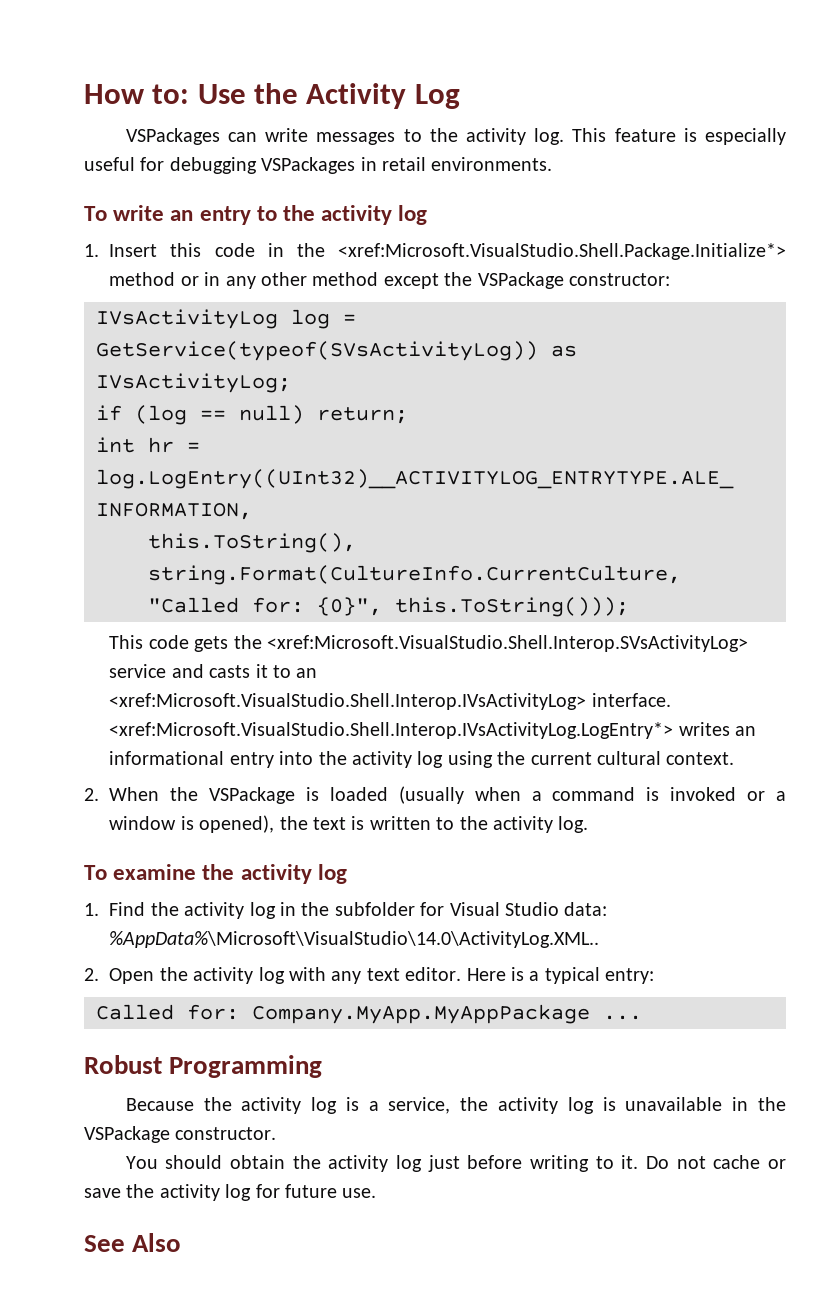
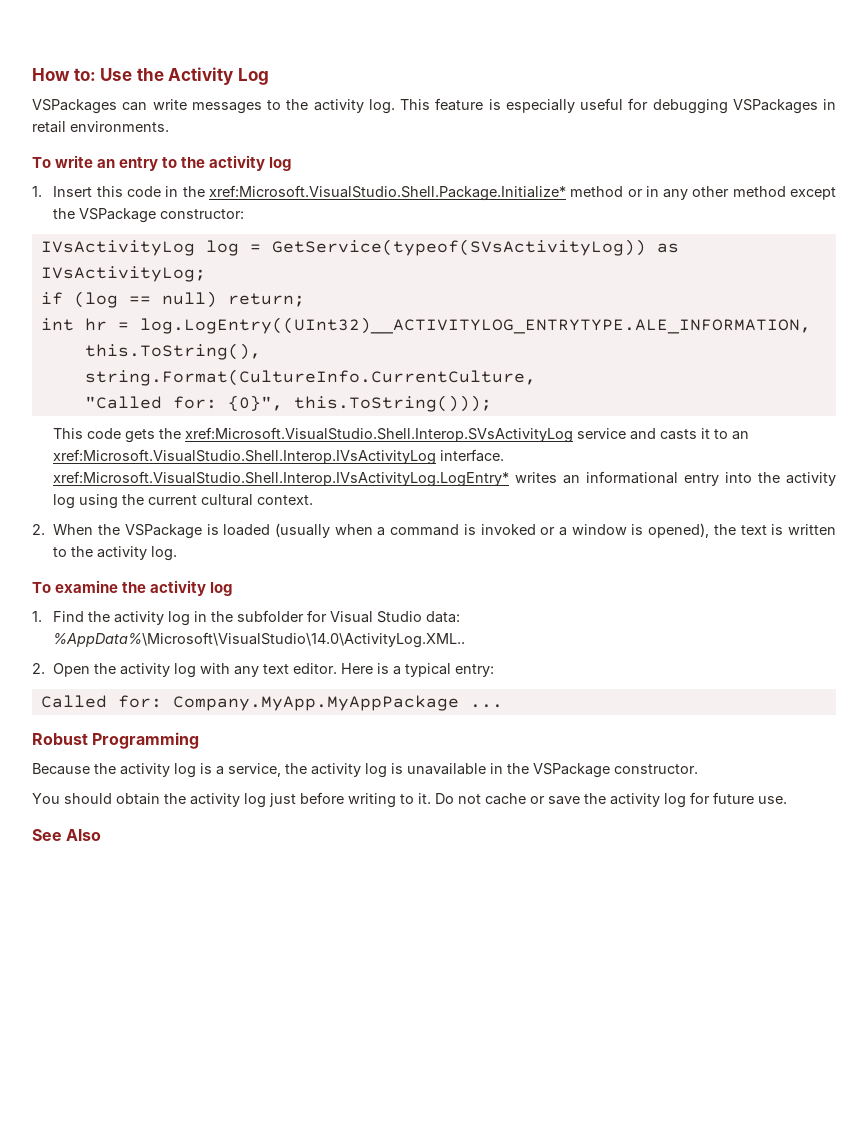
[338,243,786,260] <xref:Microsoft.VisualStudio.Shell.Package.Initialize*> -> [208,185,566,201] xref:Microsoft.VisualStudio.Shell.Package.Initialize*
[266,635,748,652] <xref:Microsoft.VisualStudio.Shell.Interop.SVsActivityLog> -> [185,427,574,443] xref:Microsoft.VisualStudio.Shell.Interop.SVsActivityLog
[109,693,671,710] [109,722,674,739] <xref:Microsoft.VisualStudio.Shell.Interop.IVsActivityLog> interface. <xref:Microsoft.VisualStudio.Shell.Interop.IVsActivityLog.LogEntry*> -> [53,449,505,465] [53,471,510,487] xref:Microsoft.VisualStudio.Shell.Interop.IVsActivityLog interface. xref:Microsoft.VisualStudio.Shell.Interop.IVsActivityLog.LogEntry*

